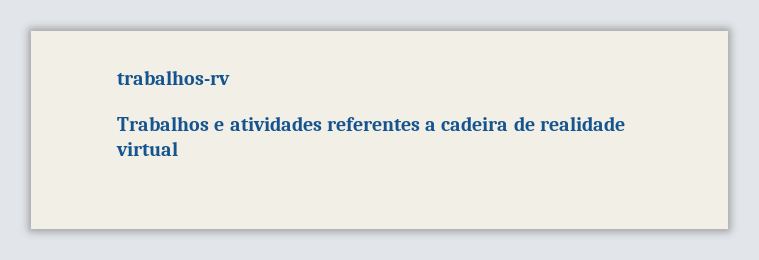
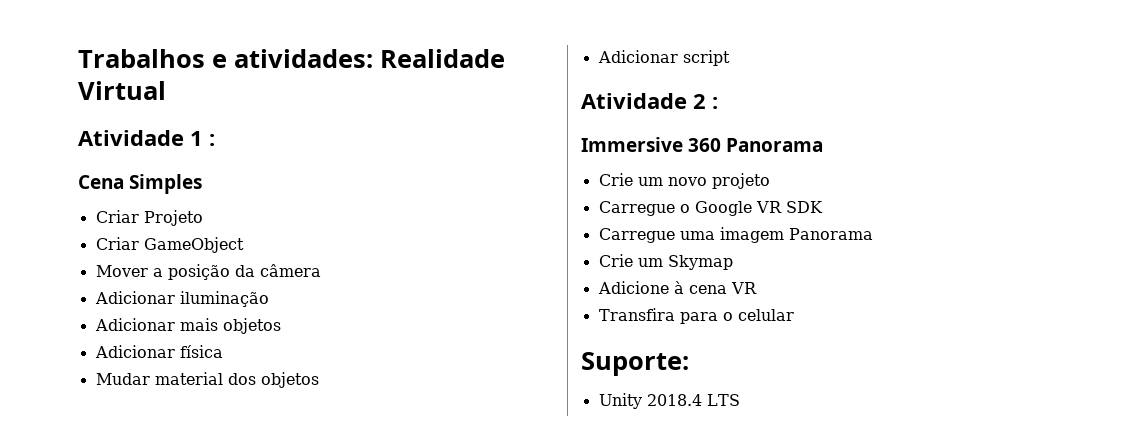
[117,70,230,85] trabalhos-rv // -> (78, 58) none
[229,116,625,131] [116,141,178,156] atividades referentes a cadeira de realidade virtual -> [234,49,505,68] [78,81,166,100] [78,130,215,146] [78,174,203,194] [95,210,203,226] [95,237,244,253] [95,264,321,280] [94,291,269,307] [94,318,281,334] [94,345,223,358] [95,372,319,388] [597,50,730,66] [581,93,718,109] [581,137,824,152] [598,173,770,189] [598,201,823,216] [598,227,873,243] [598,254,733,270] [597,281,757,294] [598,308,794,324] [581,352,689,376] [598,393,740,409] atividades: Realidade Virtual // Atividade 1 : // Cena Simples // Criar Projeto // Criar GameObject // Mover a posição da câmera // Adicionar iluminação // Adicionar mais objetos // Adicionar física // Mudar material dos objetos // Adicionar script // Atividade 2 : // Immersive 360 Panorama // Crie um novo projeto // Carregue o Google VR SDK // Carregue uma imagem Panorama // Crie um Skymap // Adicione à cena VR // Transfira para o celular // Suporte: // Unity 2018.4 LTS

